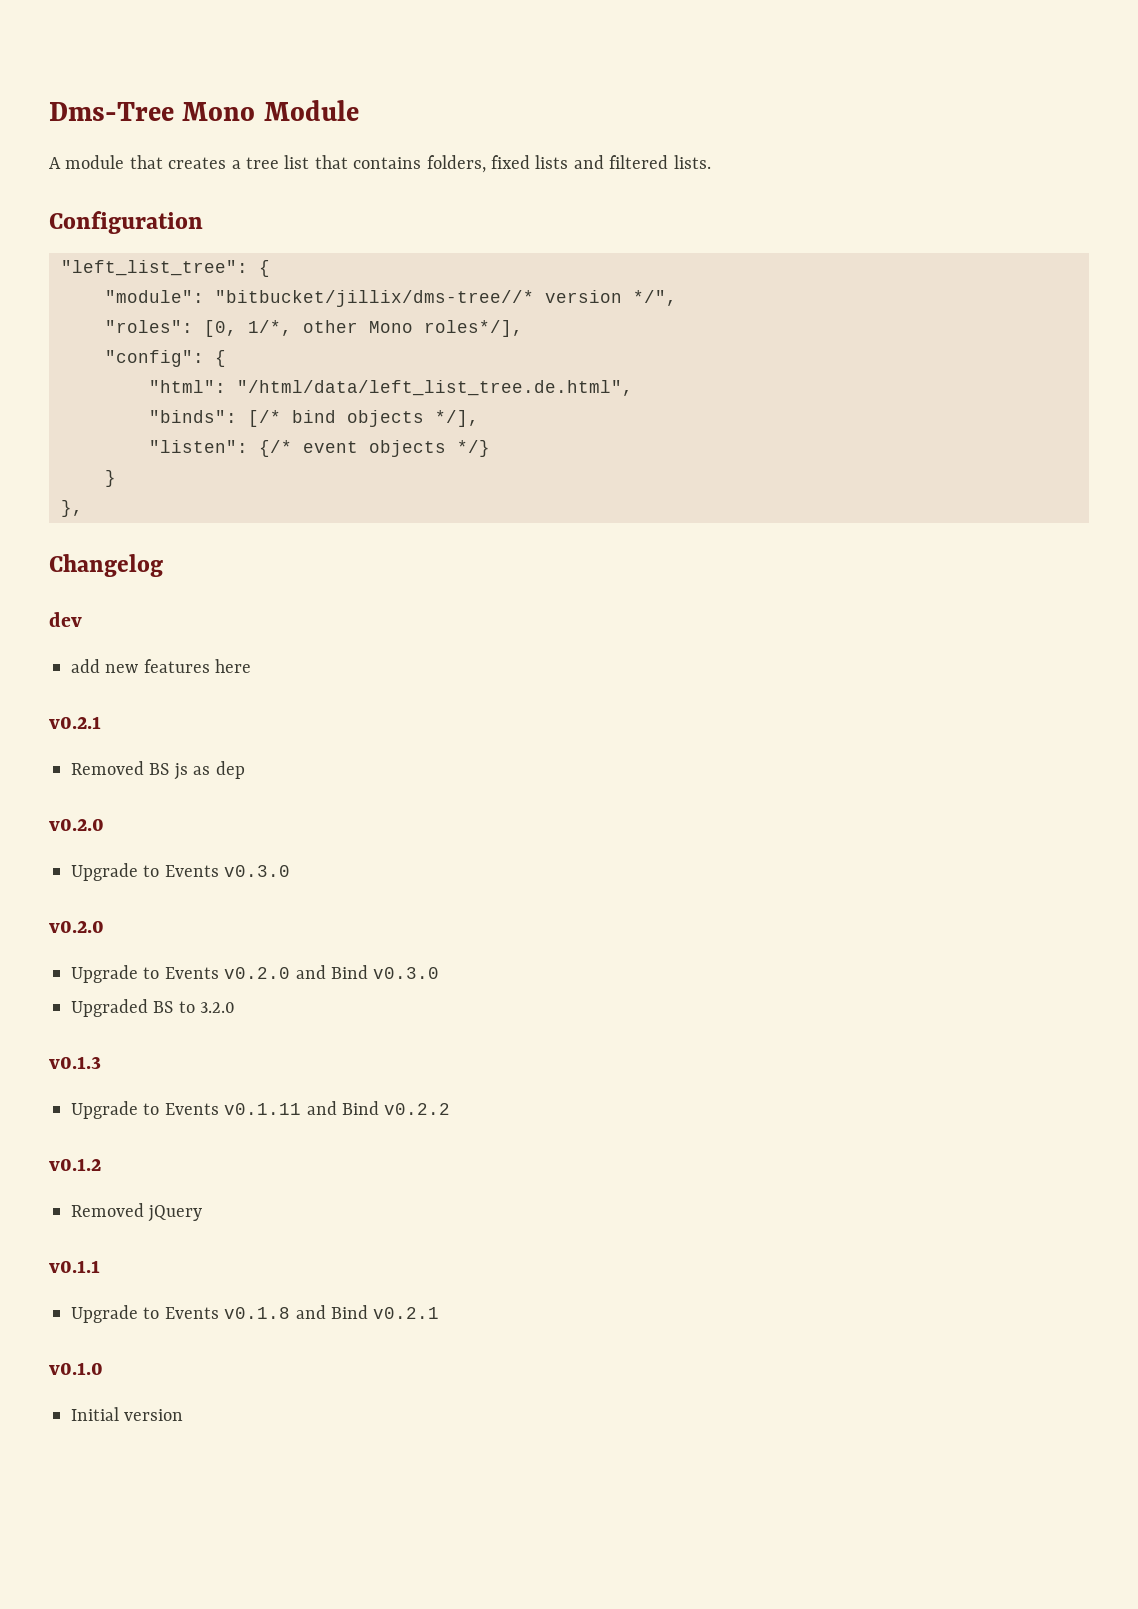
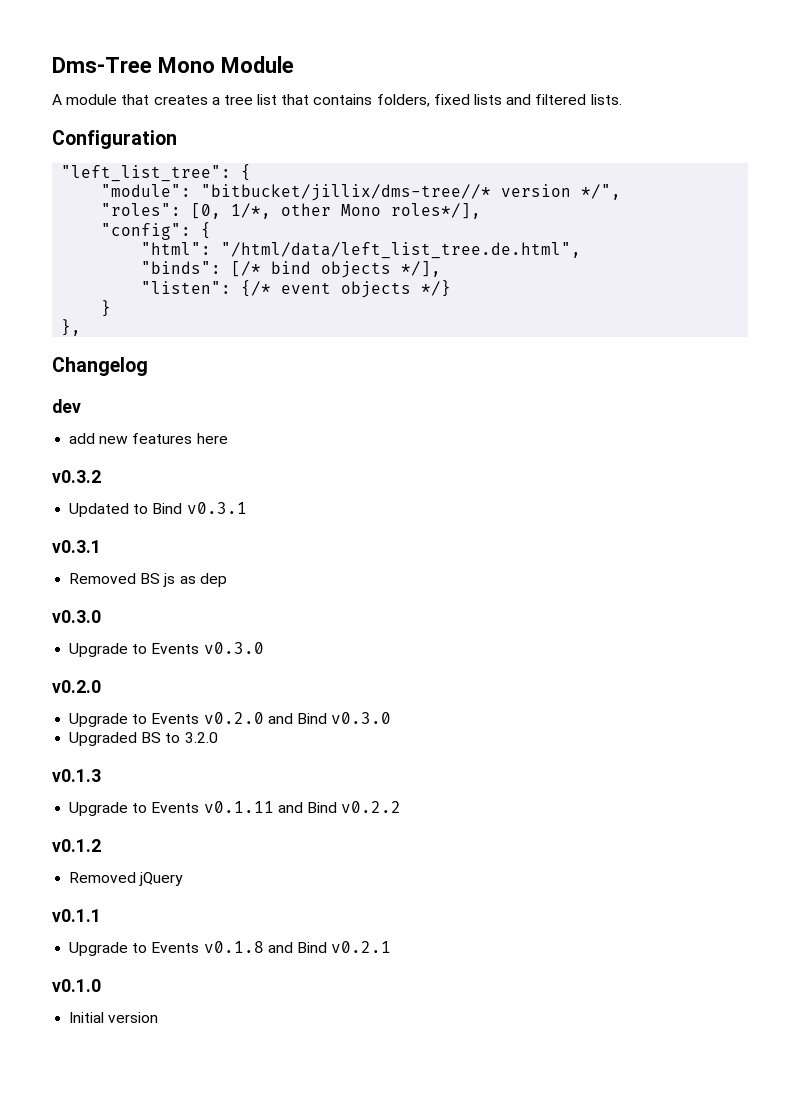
[49,716,101,729] v0.2.1 -> [52,470,101,483] [69,502,247,517] [52,540,101,553] v0.3.2 // Updated to Bind v0.3.1 // v0.3.1
[49,818,104,831] v0.2.0 -> [52,610,101,623] v0.3.0

